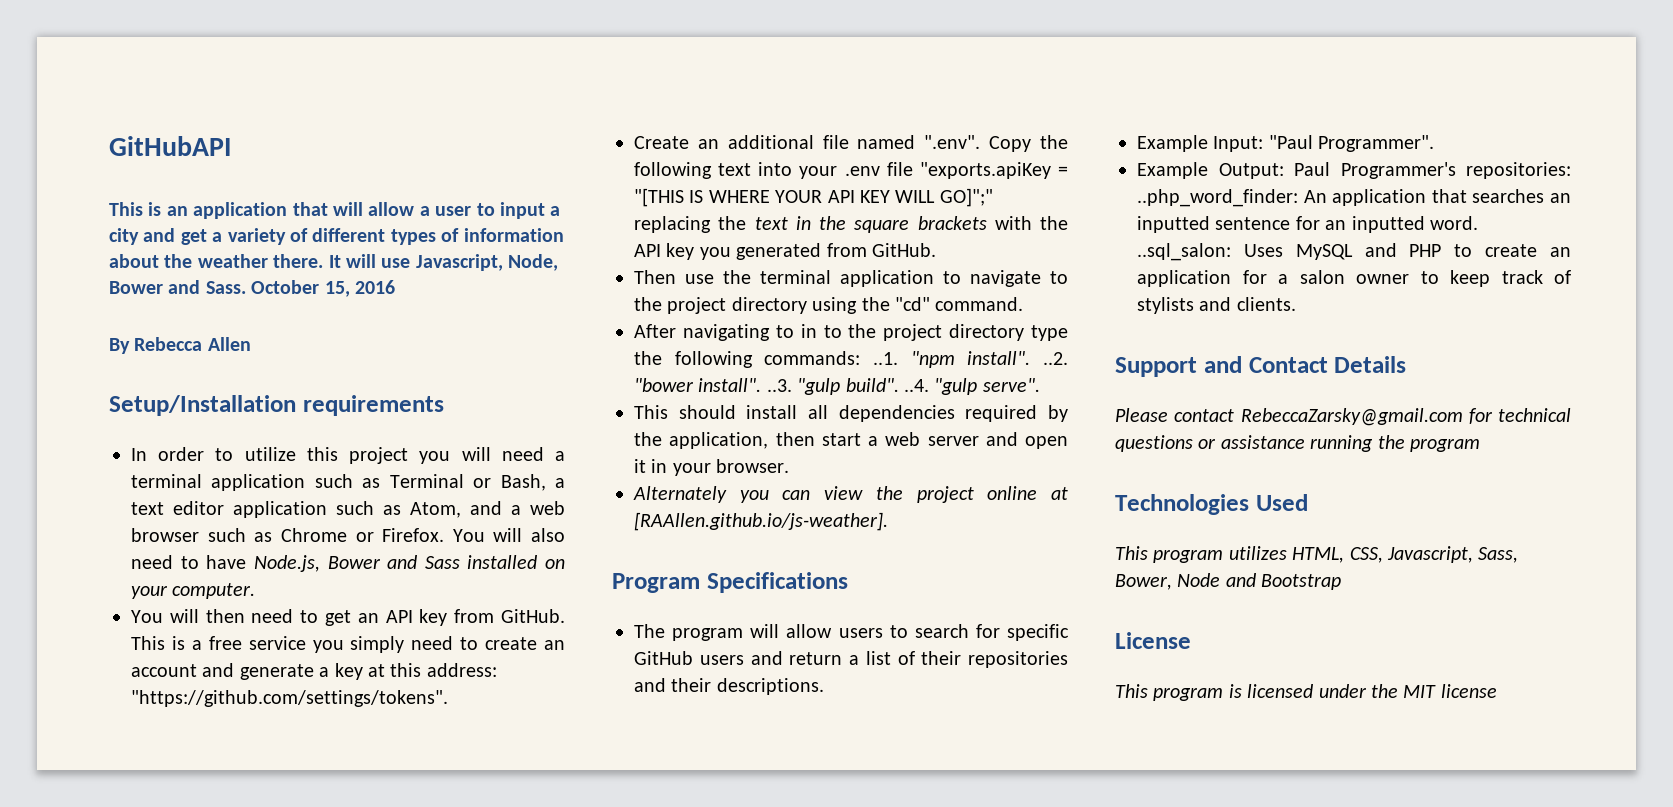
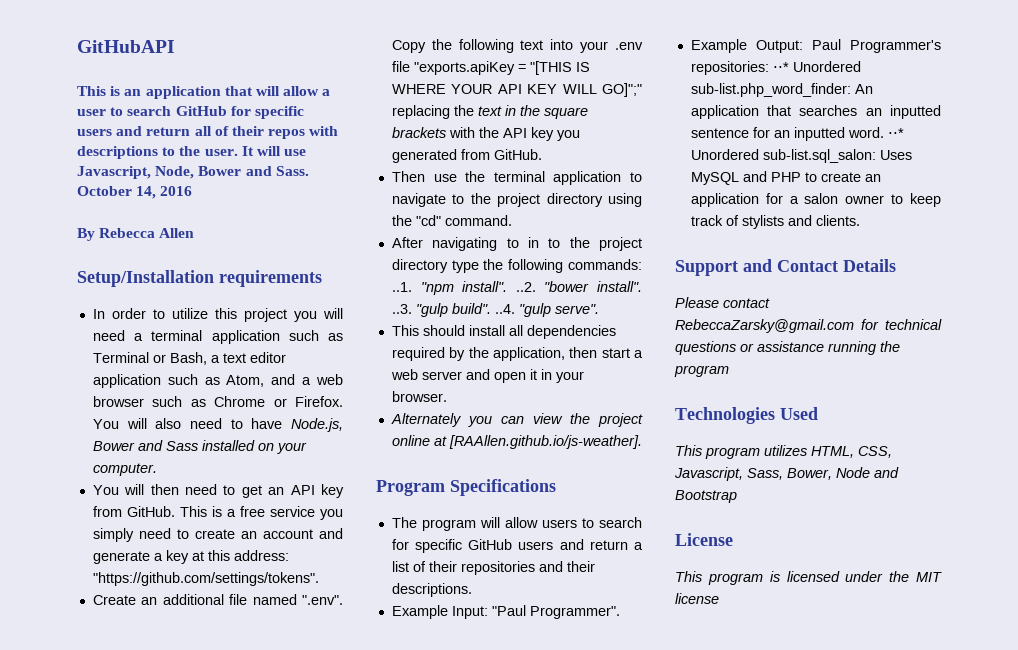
[499,202,561,219] [109,228,564,245] [109,254,324,268] input a city and get a variety of different types of information about the weather there. -> [127,106,304,119] [77,126,339,139] [77,146,238,159] search GitHub for specific users and return all of their repos with descriptions to the user.
[324,281,350,297] 15, -> [136,186,157,199] 14,
[1137,189,1298,207] ..php_word_finder: -> [772,61,861,72] [690,83,851,97] ⋅⋅* Unordered sub-list.php_word_finder:
[1137,243,1231,261] ..sql_salon: -> [887,128,904,138] [690,149,876,163] ⋅⋅* Unordered sub-list.sql_salon:

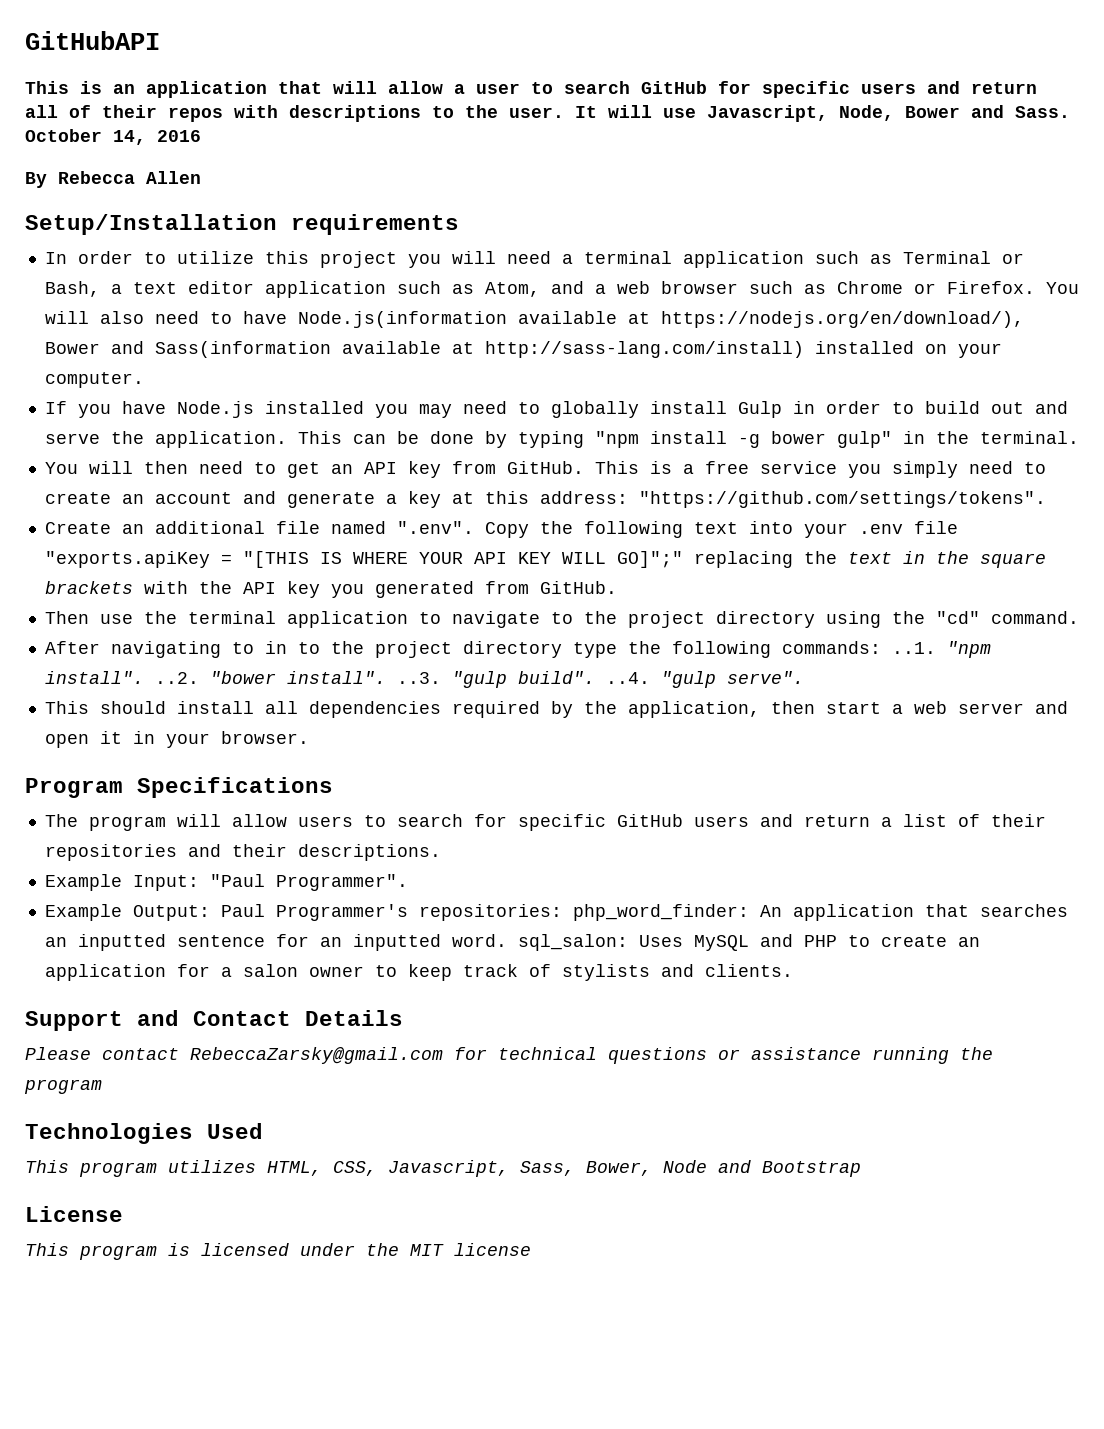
[291,418,343,432] [92,440,307,454] [92,463,157,476] Node.js, Bower and Sass installed on your computer. -> [297,311,1024,328] [44,341,1002,358] [44,372,144,388] [44,401,1068,418] [44,431,1079,448] Node.js(information available at https://nodejs.org/en/download/), Bower and Sass(information available at http://sass-lang.com/install) installed on your computer. // If you have Node.js installed you may need to globally install Gulp in order to build out and serve the application. This can be done by typing "npm install -g bower gulp" in the terminal.
[390,413,643,427] [391,435,642,449] // Alternately you can view the project online at [RAAllen.github.io/js-weather]. -> (309, 737) none
[772,61,861,72] [690,83,851,97] ⋅⋅* Unordered sub-list.php_word_finder: -> [572,904,749,921] php_word_finder:
[887,128,904,138] [690,149,876,163] ⋅⋅* Unordered sub-list.sql_salon: -> [517,934,628,951] sql_salon:

